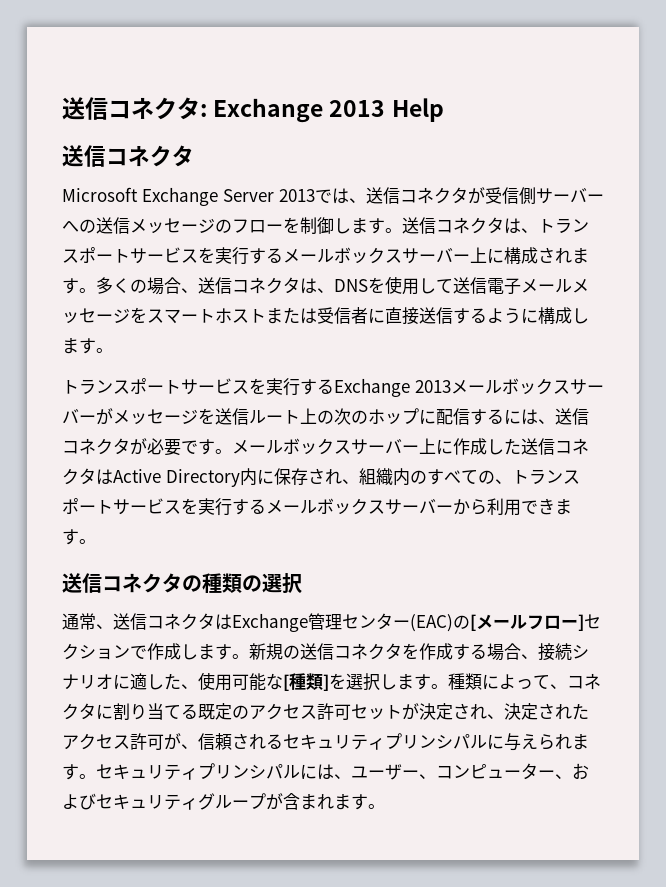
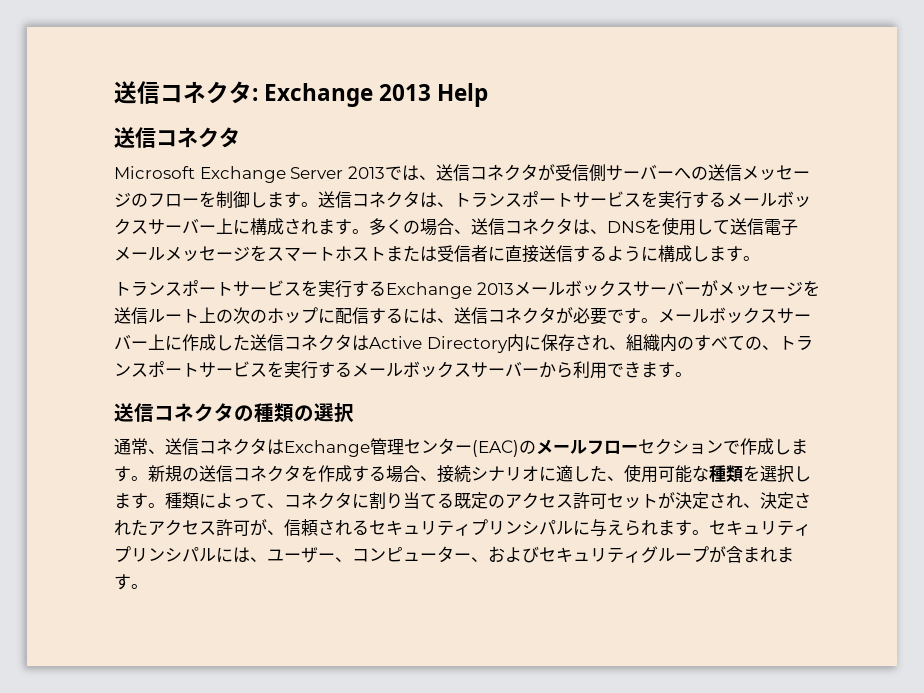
[470,614,476,631] [ -> (536, 447) none
[578,614,584,631] ] -> (638, 448) none
[283,673,329,691] [種類] -> [709,465,743,482] 種類

